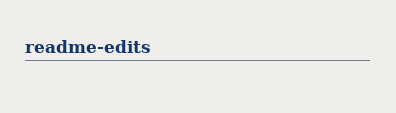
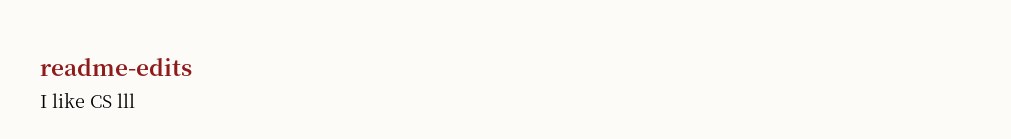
(151, 46) none -> [40,92,135,108] // I like CS lll

